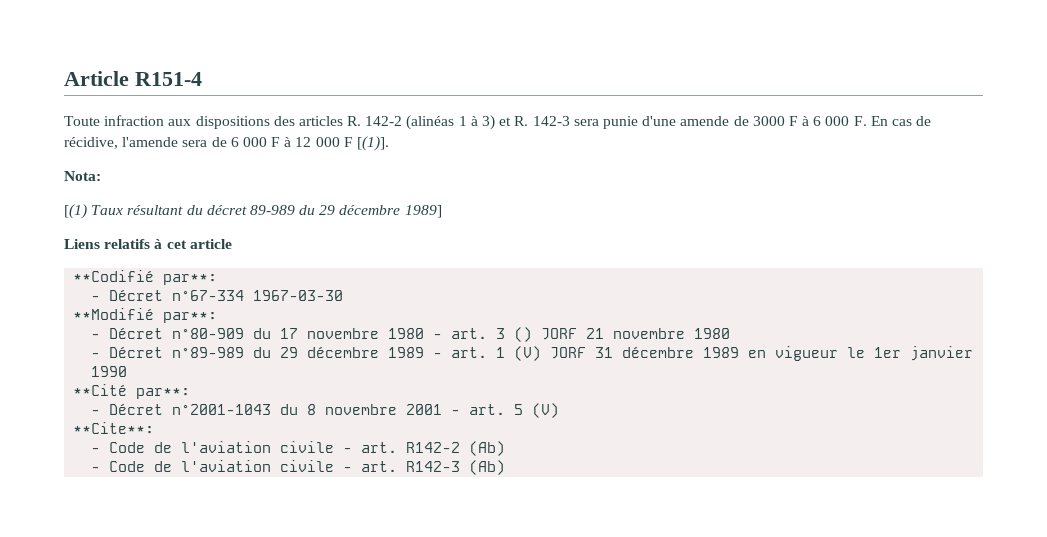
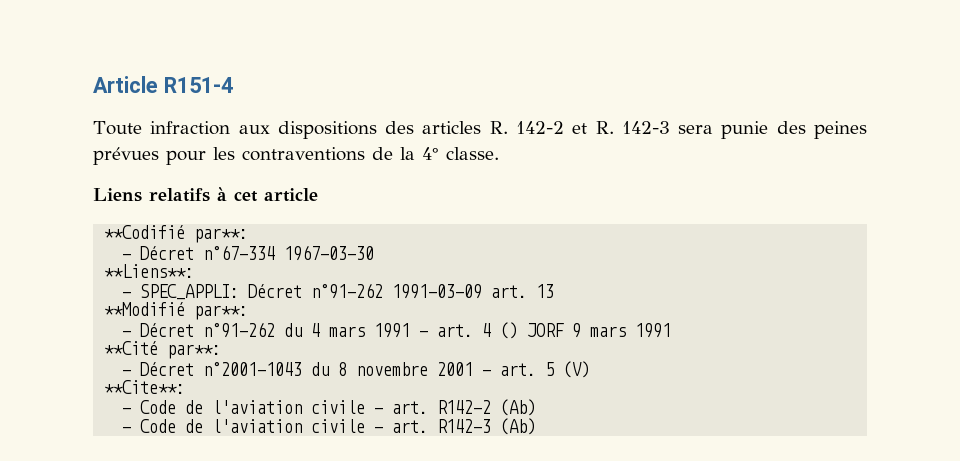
[406,115,496,130] (alinéas 1 à 3) -> (564, 127) none
[642,116,932,126] [64,136,390,151] [64,171,101,181] [64,204,442,219] d'une amende de 3000 F à 6 000 F. En cas de récidive, l'amende sera de 6 000 F à 12 000 F [(1)]. // Nota: // [(1) Taux résultant du décret 89-989 du 29 décembre 1989] -> [776,121,867,139] [93,147,499,165] des peines prévues pour les contraventions de la 4° classe.
(344, 295) none -> [104,264,195,278] [122,283,555,300] // **Liens**: // - SPEC_APPLI: Décret n°91-262 1991-03-09 art. 13
[172,328,506,339] n°80-909 du 17 novembre 1980 - art. 3 -> [203,322,492,338] n°91-262 du 4 mars 1991 - art. 4
[586,328,731,339] [91,346,974,361] [91,366,128,377] 21 novembre 1980 // - Décret n°89-989 du 29 décembre 1989 - art. 1 (V) JORF 31 décembre 1989 en vigueur le 1er janvier 1990 -> [572,323,672,338] 9 mars 1991

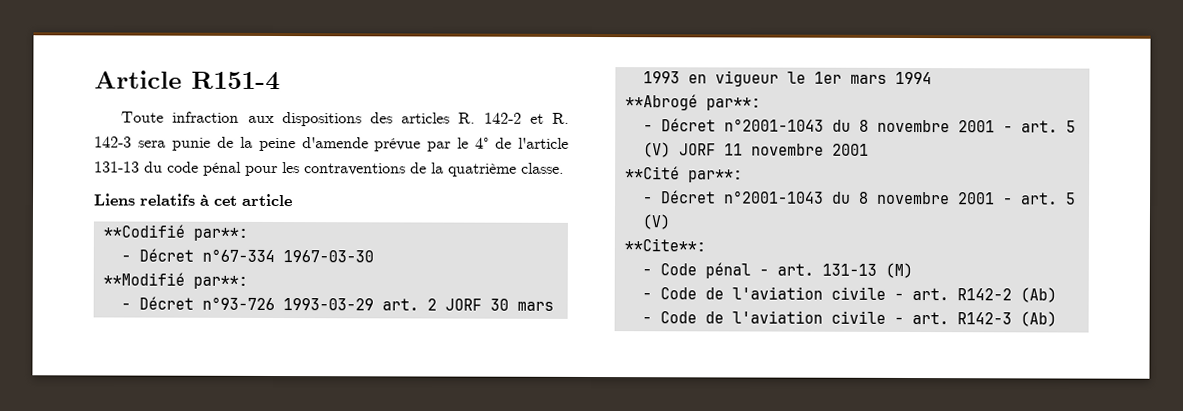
[776,121,867,139] [93,147,159,165] des peines prévues -> [216,136,570,152] [94,161,242,176] de la peine d'amende prévue par le 4° de l'article 131-13 du code pénal
[422,147,439,160] 4° -> [448,163,517,177] quatrième
[104,264,195,278] [122,283,555,300] [104,302,249,320] [122,322,672,339] **Liens**: // - SPEC_APPLI: Décret n°91-262 1991-03-09 art. 13 // **Modifié par**: // - Décret n°91-262 du 4 mars 1991 - art. 4 () JORF 9 mars 1991 -> [102,272,248,289] [120,296,554,311] [642,70,932,87] [624,94,761,111] [642,118,1076,133] [642,142,869,158] **Modifié par**: // - Décret n°93-726 1993-03-29 art. 2 JORF 30 mars 1993 en vigueur le 1er mars 1994 // **Abrogé par**: // - Décret n°2001-1043 du 8 novembre 2001 - art. 5 (V) JORF 11 novembre 2001
(186, 387) none -> [641,262,913,279] // - Code pénal - art. 131-13 (M)

